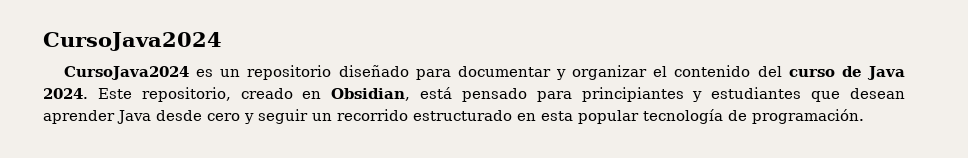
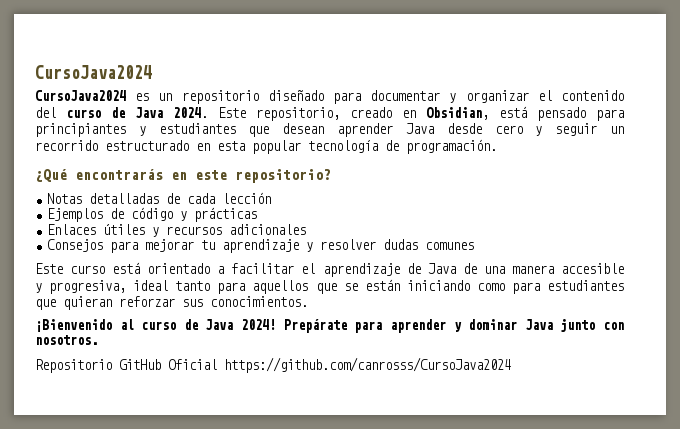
(864, 116) none -> [35,169,331,183] [47,192,272,204] [47,207,258,222] [47,224,307,237] [47,239,475,253] [35,262,625,277] [35,279,624,294] [35,296,308,310] [35,319,625,333] [35,335,98,345] [35,357,511,373] // ¿Qué encontrarás en este repositorio? // Notas detalladas de cada lección // Ejemplos de código y prácticas // Enlaces útiles y recursos adicionales // Consejos para mejorar tu aprendizaje y resolver dudas comunes // Este curso está orientado a facilitar el aprendizaje de Java de una manera accesible y progresiva, ideal tanto para aquellos que se están iniciando como para estudiantes que quieran reforzar sus conocimientos. // ¡Bienvenido al curso de Java 2024! Prepárate para aprender y dominar Java junto con nosotros. // Repositorio GitHub Oficial https://github.com/canrosss/CursoJava2024

